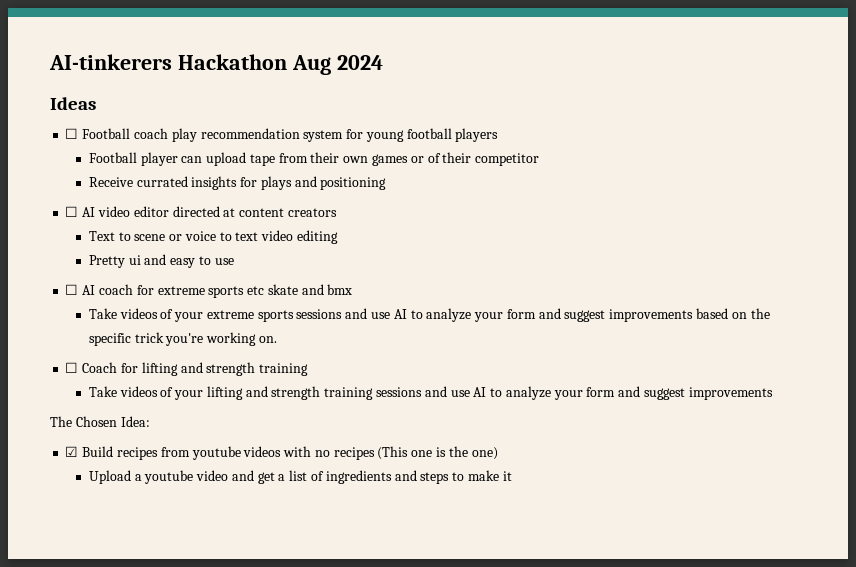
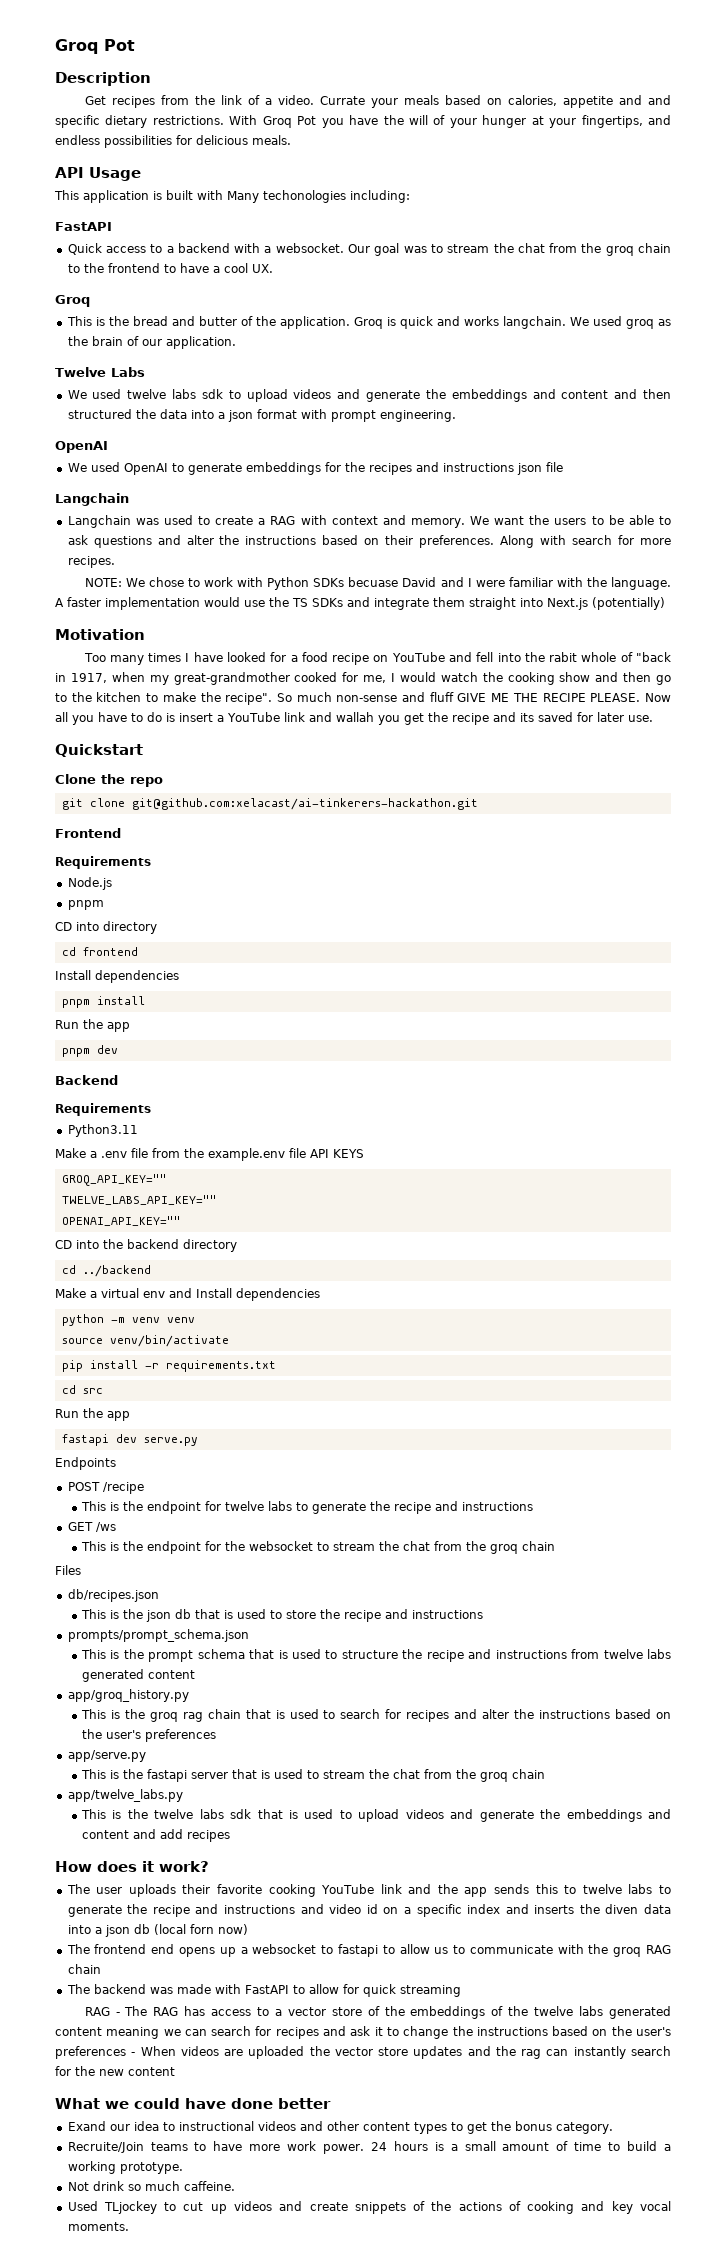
[49,54,383,75] [50,97,96,110] [65,128,499,142] [88,152,540,166] [88,176,387,190] [65,206,337,217] [88,230,339,244] [88,254,234,268] [65,284,353,298] [88,308,770,322] [88,332,277,346] [65,362,309,376] [88,386,773,400] [50,416,150,427] [65,446,498,460] [88,470,512,484] AI-tinkerers Hackathon Aug 2024 // Ideas // ☐ Football coach play recommendation system for young football players // Football player can upload tape from their own games or of their competitor // Receive currated insights for plays and positioning // ☐ AI video editor directed at content creators // Text to scene or voice to text video editing // Pretty ui and easy to use // ☐ AI coach for extreme sports etc skate and bmx // Take videos of your extreme sports sessions and use AI to analyze your form and suggest improvements based on the specific trick you're working on. // ☐ Coach for lifting and strength training // Take videos of your lifting and strength training sessions and use AI to analyze your form and suggest improvements // The Chosen Idea: // ☑ Build recipes from youtube videos with no recipes (This one is the one) // Upload a youtube video and get a list of ingredients and steps to make it -> [55,39,135,54] [55,72,151,86] [84,95,672,108] [55,115,671,128] [55,135,291,148] [55,167,141,181] [54,190,410,203] [55,222,112,231] [67,243,671,256] [67,263,273,273] [55,295,90,307] [66,316,671,329] [67,336,236,349] [55,367,145,377] [67,389,671,402] [67,409,456,422] [55,441,108,453] [67,462,563,475] [55,493,129,506] [67,515,672,528] [67,535,671,548] [67,556,115,568] [84,577,672,590] [55,597,665,610] [55,629,145,640] [83,652,672,665] [55,672,671,685] [55,692,671,705] [55,712,653,725] [55,744,143,757] [55,774,163,787] [61,798,478,810] [55,828,121,838] [55,856,151,869] [67,877,112,890] [67,900,104,910] [55,921,157,934] [61,947,138,956] [55,970,179,983] [61,996,145,1008] [55,1019,130,1032] [61,1045,118,1057] [55,1075,118,1085] [55,1103,151,1116] [67,1124,138,1137] [55,1148,364,1161] [61,1174,167,1186] [61,1195,217,1205] [61,1216,181,1226] [55,1239,237,1252] [61,1265,151,1277] [55,1288,320,1301] [61,1314,195,1326] [61,1335,229,1347] [61,1360,276,1372] [61,1385,103,1394] [55,1408,130,1421] [61,1434,198,1446] [55,1457,116,1470] [67,1482,144,1494] [80,1501,533,1514] [67,1522,116,1532] [80,1541,555,1554] [55,1565,81,1575] [67,1589,159,1602] [80,1609,483,1622] [67,1629,249,1642] [80,1649,671,1662] [81,1669,195,1682] [67,1689,189,1702] [80,1709,671,1722] [81,1729,216,1742] [67,1750,146,1762] [80,1769,545,1782] [67,1789,183,1802] [80,1809,672,1822] [81,1829,230,1842] [55,1861,209,1872] [66,1884,672,1897] [67,1904,672,1917] [67,1924,248,1937] [66,1944,672,1957] [67,1964,101,1974] [66,1984,461,1997] [84,2006,671,2019] [55,2026,671,2039] [55,2046,671,2059] [55,2066,175,2076] [55,2098,331,2109] [67,2121,613,2134] [67,2141,671,2154] [67,2161,183,2174] [67,2181,235,2191] [67,2201,672,2214] [67,2222,129,2231] Groq Pot // Description // Get recipes from the link of a video. Currate your meals based on calories, appetite and and specific dietary restrictions. With Groq Pot you have the will of your hunger at your fingertips, and endless possibilities for delicious meals. // API Usage // This application is built with Many techonologies including: // FastAPI // Quick access to a backend with a websocket. Our goal was to stream the chat from the groq chain to the frontend to have a cool UX. // Groq // This is the bread and butter of the application. Groq is quick and works langchain. We used groq as the brain of our application. // Twelve Labs // We used twelve labs sdk to upload videos and generate the embeddings and content and then structured the data into a json format with prompt engineering. // OpenAI // We used OpenAI to generate embeddings for the recipes and instructions json file // Langchain // Langchain was used to create a RAG with context and memory. We want the users to be able to ask questions and alter the instructions based on their preferences. Along with search for more recipes. // NOTE: We chose to work with Python SDKs becuase David and I were familiar with the language. A faster implementation would use the TS SDKs and integrate them straight into Next.js (potentially) // Motivation // Too many times I have looked for a food recipe on YouTube and fell into the rabit whole of "back in 1917, when my great-grandmother cooked for me, I would watch the cooking show and then go to the kitchen to make the recipe". So much non-sense and fluff GIVE ME THE RECIPE PLEASE. Now all you have to do is insert a YouTube link and wallah you get the recipe and its saved for later use. // Quickstart // Clone the repo // git clone git@github.com:xelacast/ai-tinkerers-hackathon.git // Frontend // Requirements // Node.js // pnpm // CD into directory // cd frontend // Install dependencies // pnpm install // Run the app // pnpm dev // Backend // Requirements // Python3.11 // Make a .env file from the example.env file API KEYS // GROQ_API_KEY="" // TWELVE_LABS_API_KEY="" // OPENAI_API_KEY="" // CD into the backend directory // cd ../backend // Make a virtual env and Install dependencies // python -m venv venv // source venv/bin/activate // pip install -r requirements.txt // cd src // Run the app // fastapi dev serve.py // Endpoints // POST /recipe // This is the endpoint for twelve labs to generate the recipe and instructions // GET /ws // This is the endpoint for the websocket to stream the chat from the groq chain // Files // db/recipes.json // This is the json db that is used to store the recipe and instructions // prompts/prompt_schema.json // This is the prompt schema that is used to structure the recipe and instructions from twelve labs generated content // app/groq_history.py // This is the groq rag chain that is used to search for recipes and alter the instructions based on the user's preferences // app/serve.py // This is the fastapi server that is used to stream the chat from the groq chain // app/twelve_labs.py // This is the twelve labs sdk that is used to upload videos and generate the embeddings and content and add recipes // How does it work? // The user uploads their favorite cooking YouTube link and the app sends this to twelve labs to generate the recipe and instructions and video id on a specific index and inserts the diven data into a json db (local forn now) // The frontend end opens up a websocket to fastapi to allow us to communicate with the groq RAG chain // The backend was made with FastAPI to allow for quick streaming // RAG - The RAG has access to a vector store of the embeddings of the twelve labs generated content meaning we can search for recipes and ask it to change the instructions based on the user's preferences - When videos are uploaded the vector store updates and the rag can instantly search for the new content // What we could have done better // Exand our idea to instructional videos and other content types to get the bonus category. // Recruite/Join teams to have more work power. 24 hours is a small amount of time to build a working prototype. // Not drink so much caffeine. // Used TLjockey to cut up videos and create snippets of the actions of cooking and key vocal moments.

